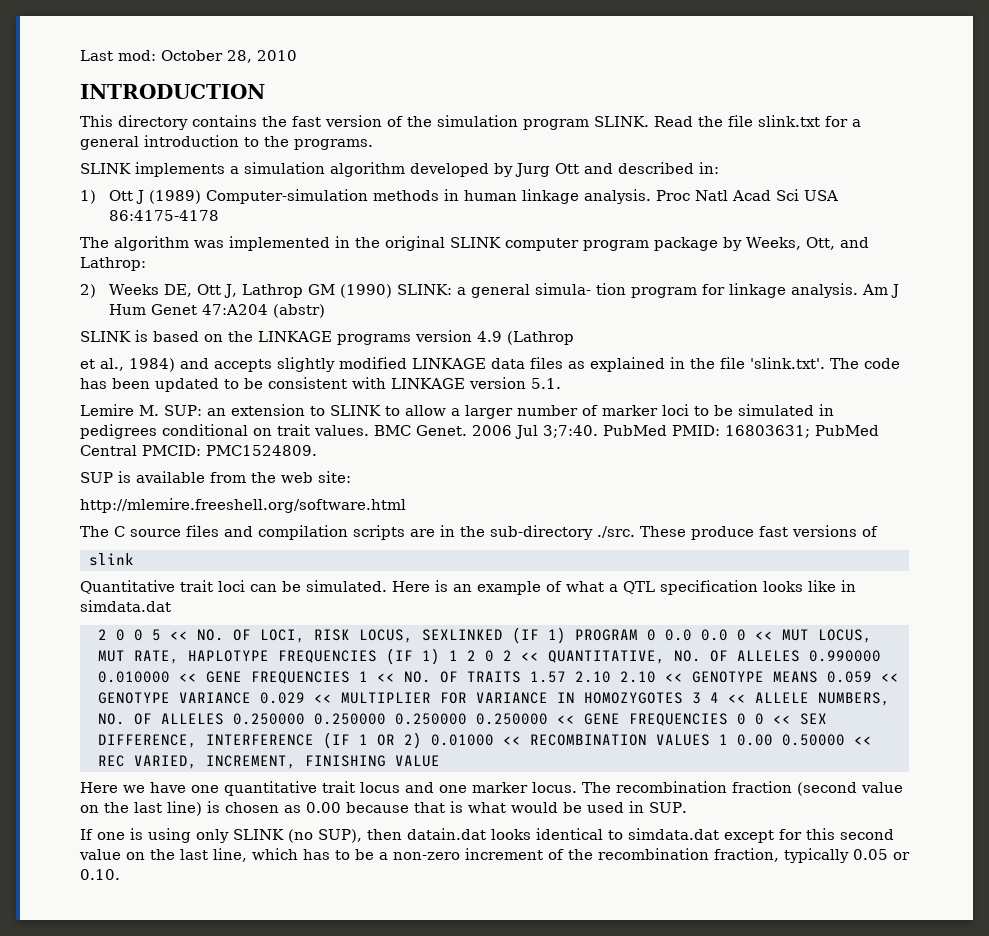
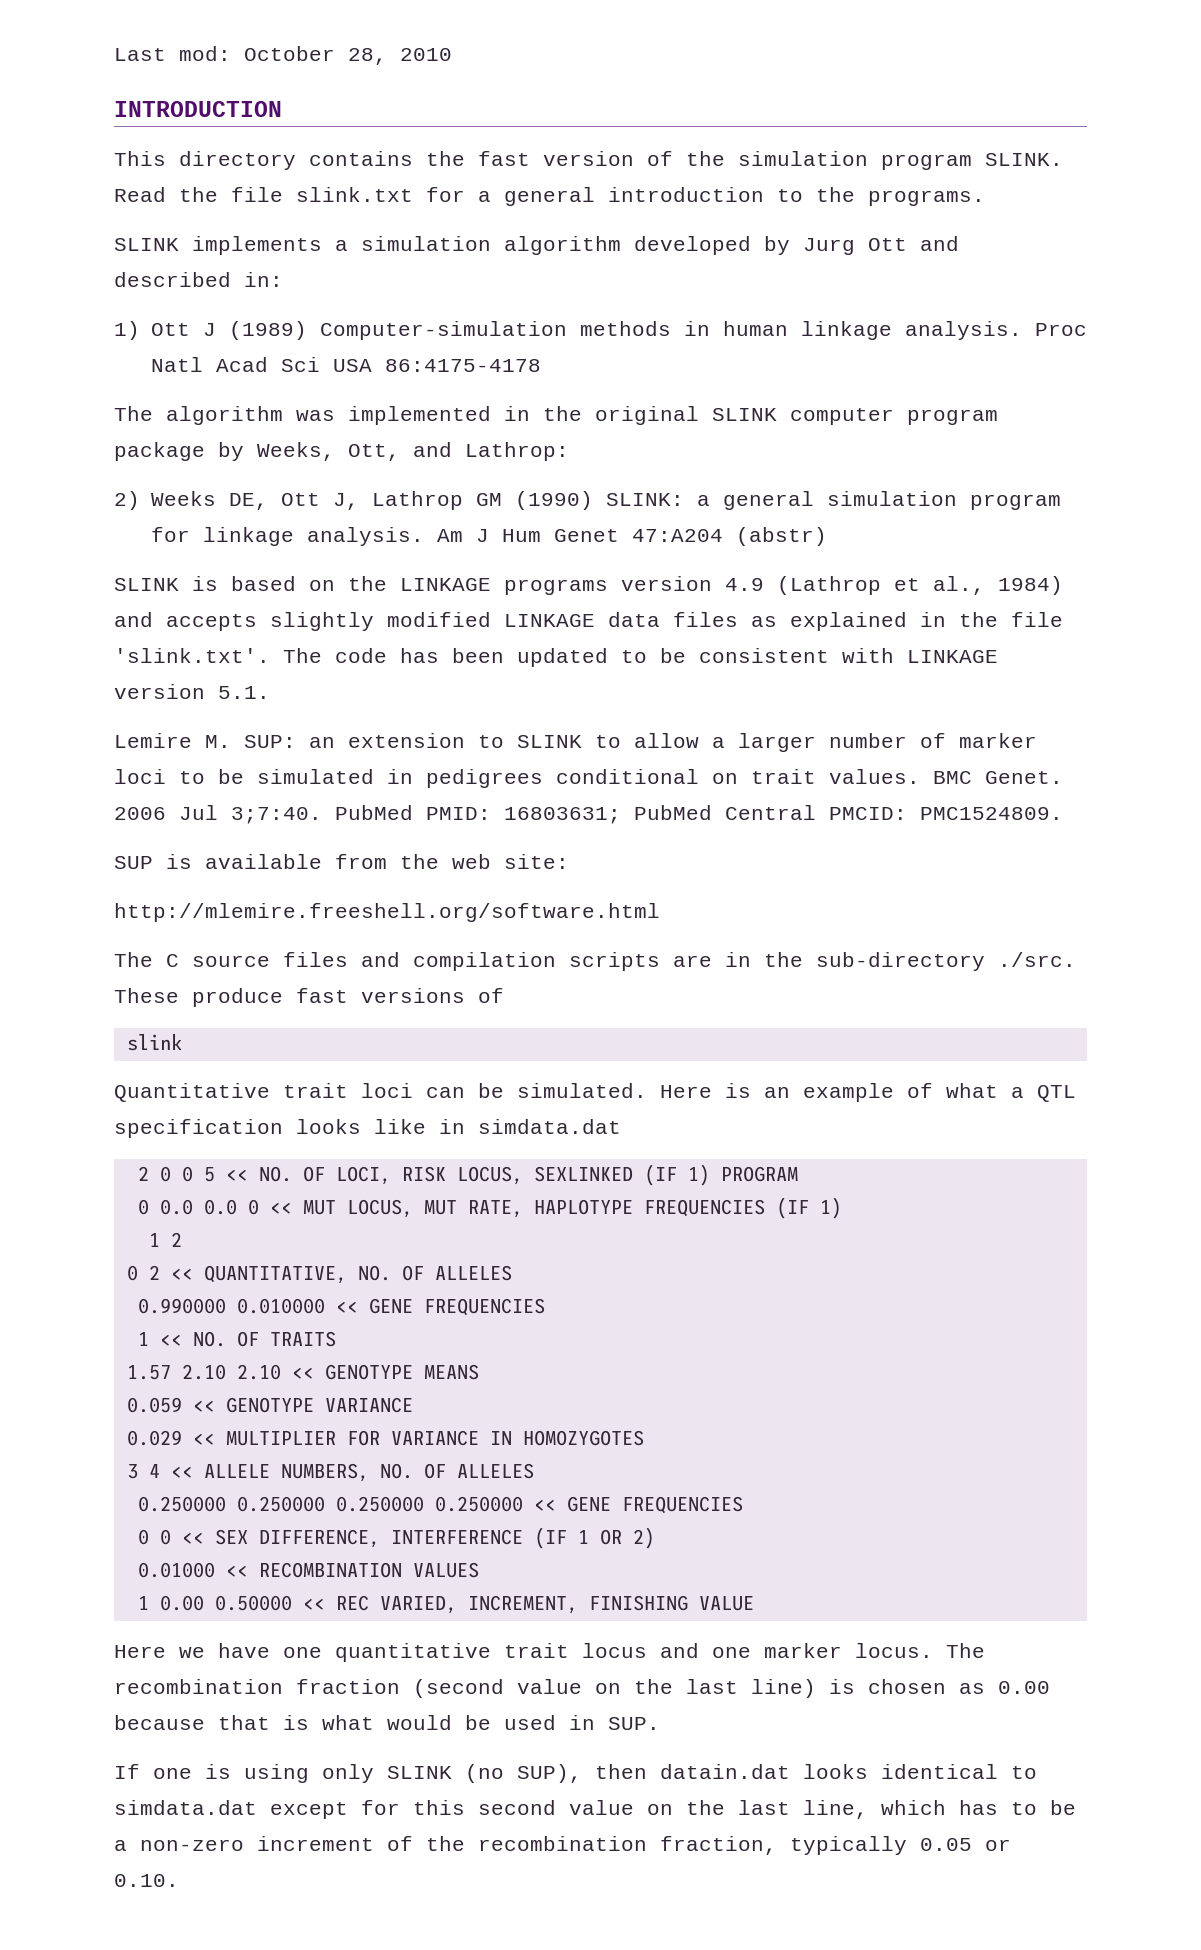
[534,283,626,295] simula- tion -> [826,491,957,506] simulation
(574, 338) // -> (881, 585) none
(638, 635) none -> (798, 1174) //
(440, 656) none -> (842, 1208) //
(476, 655) none -> (182, 1239) //
(800, 656) none -> (512, 1273) //
(350, 677) none -> (545, 1307) //
(521, 677) none -> (336, 1339) //
(818, 677) none -> (479, 1372) //
(251, 698) none -> (413, 1405) //
(683, 698) none -> (644, 1438) //
(224, 719) none -> (534, 1471) //
(728, 719) none -> (743, 1505) //
(422, 740) none -> (655, 1538) //
(710, 740) none -> (479, 1570) //

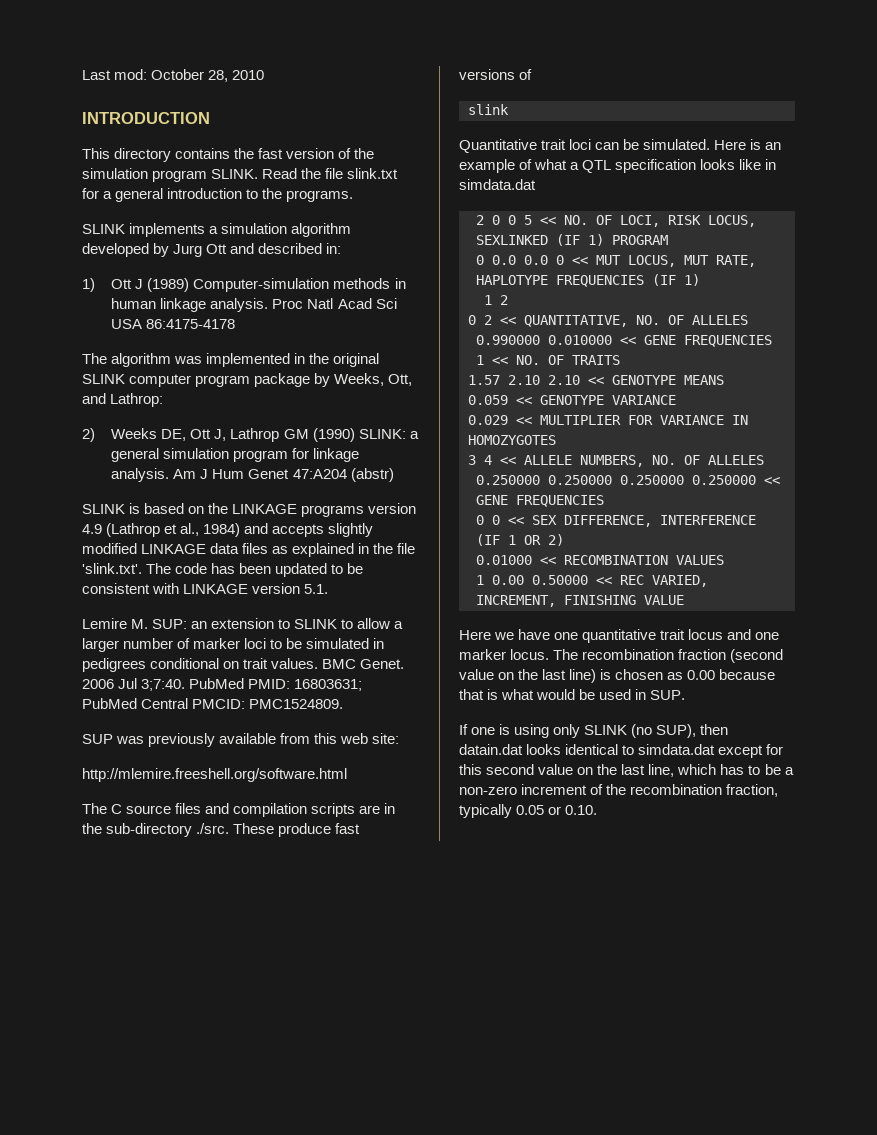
[166,854,192,869] is -> [116,733,216,747] was previously
[400,854,439,869] the -> [314,733,338,744] this

